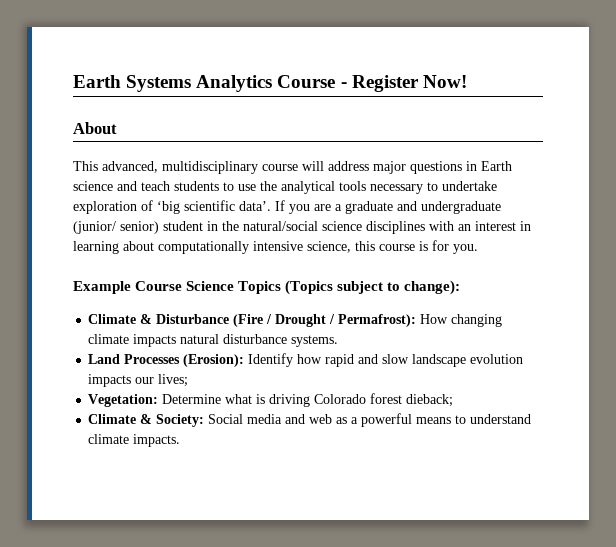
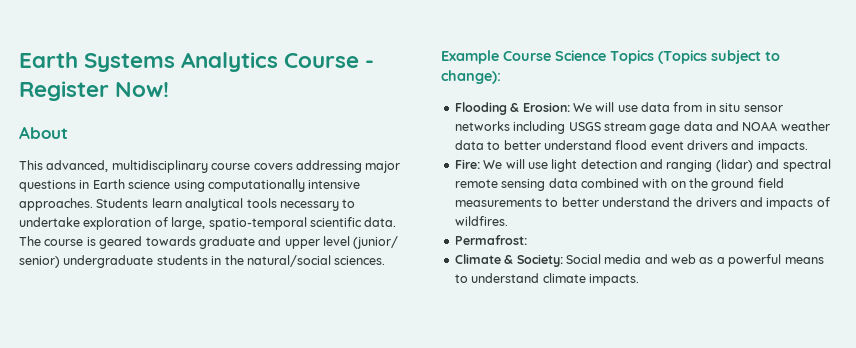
[302,161,369,171] will address -> [253,160,362,173] covers addressing
[117,181,277,191] and teach students to use the -> [173,179,361,192] [19,198,182,211] using computationally intensive approaches. Students learn
[157,200,501,214] [73,221,531,234] [73,240,478,254] ‘big scientific data’. If you are a graduate and undergraduate (junior/ senior) student in the natural/social science disciplines with an interest in learning about computationally intensive science, this course is for you. -> [171,217,397,230] [19,236,399,249] [19,255,386,268] large, spatio-temporal scientific data. The course is geared towards graduate and upper level (junior/ senior) undergraduate students in the natural/social sciences.
[88,314,503,327] [88,334,339,347] [88,353,524,367] [88,374,189,387] [88,393,454,407] Climate & Disturbance (Fire / Drought / Permafrost): How changing climate impacts natural disturbance systems. // Land Processes (Erosion): Identify how rapid and slow landscape evolution impacts our lives; // Vegetation: Determine what is driving Colorado forest dieback; -> [454,102,783,115] [454,121,830,134] [454,140,808,153] [454,159,831,172] [454,178,784,191] [454,197,830,210] [454,216,508,226] [454,235,527,245] Flooding & Erosion: We will use data from in situ sensor networks including USGS stream gage data and NOAA weather data to better understand flood event drivers and impacts. // Fire: We will use light detection and ranging (lidar) and spectral remote sensing data combined with on the ground field measurements to better understand the drivers and impacts of wildfires. // Permafrost:

